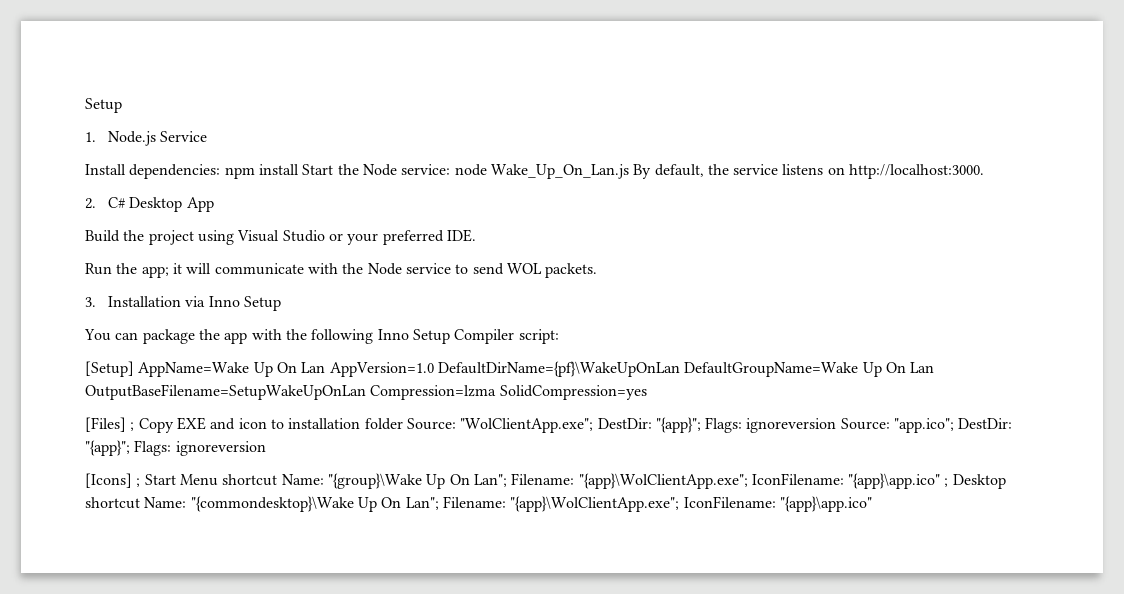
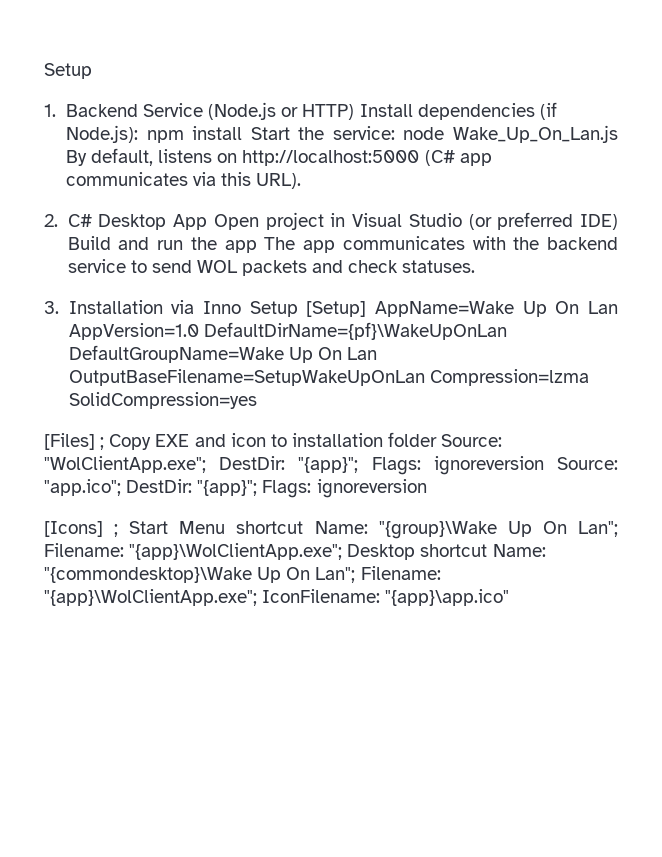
[107,131,156,146] Node.js -> [65,104,138,117] Backend
[85,164,221,179] // Install dependencies: -> [208,102,557,120] [65,125,138,143] (Node.js or HTTP) Install dependencies (if Node.js):
[362,164,397,176] Node -> (325, 133) none
[707,164,985,179] [85,197,214,212] [85,229,476,245] [85,263,402,278] the service listens on http://localhost:3000. // 2. C# Desktop App // Build the project using Visual Studio or your preferred IDE. // Run the app; it will communicate with the Node -> [158,149,492,166] [65,172,302,189] [44,212,618,230] [67,236,618,253] listens on http://localhost:5000 (C# app communicates via this URL). // 2. C# Desktop App Open project in Visual Studio (or preferred IDE) Build and run the app The app communicates with the backend
[545,263,598,278] packets. -> [242,260,476,276] packets and check statuses.
[84,329,559,344] // You can package the app with the following Inno Setup Compiler script: // -> (298, 309) none
[751,473,949,489] IconFilename: "{app}\app.ico" ; -> (343, 551) none

